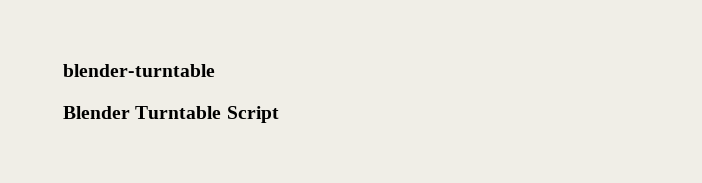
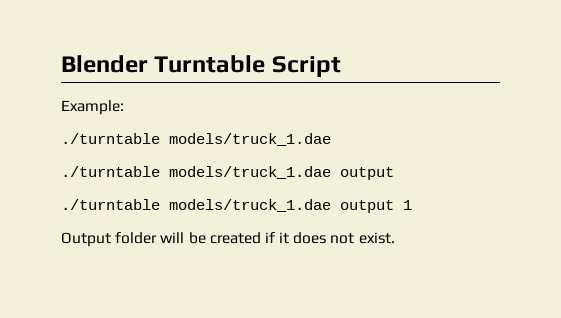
[63,64,215,77] blender-turntable // -> (61, 64) none
(279, 114) none -> [61,100,124,115] [61,133,331,146] [61,166,394,180] [61,199,412,213] [61,232,395,247] // Example: // ./turntable models/truck_1.dae // ./turntable models/truck_1.dae output // ./turntable models/truck_1.dae output 1 // Output folder will be created if it does not exist.

